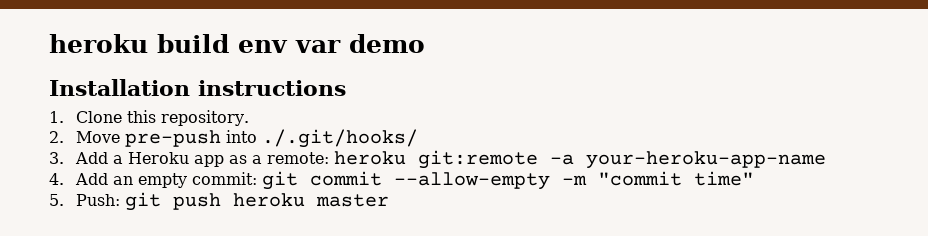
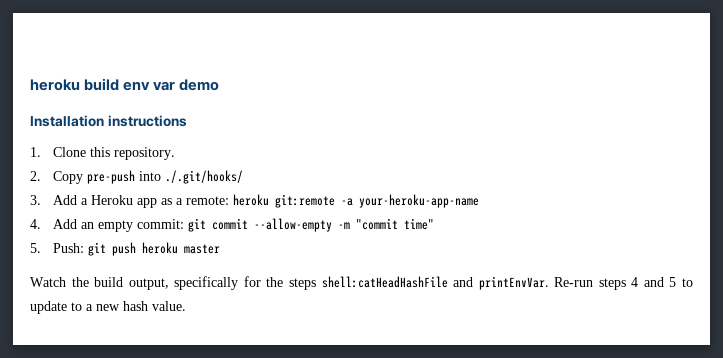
[75,131,120,143] Move -> [52,171,83,184] Copy
(389, 200) none -> [30,276,693,290] [30,301,186,314] // Watch the build output, specifically for the steps shell:catHeadHashFile and printEnvVar. Re-run steps 4 and 5 to update to a new hash value.

